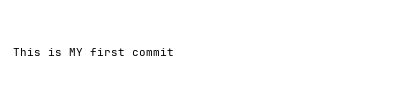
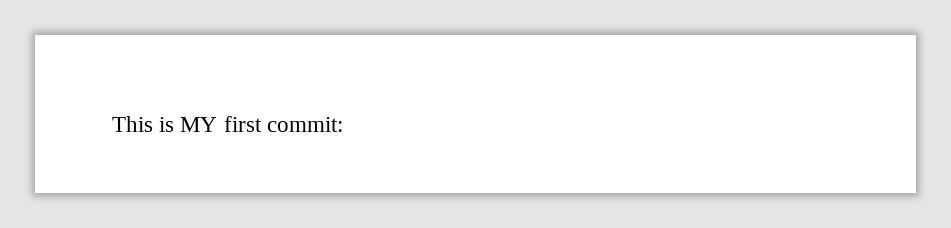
[132,48,174,56] commit -> [266,117,343,132] commit:

